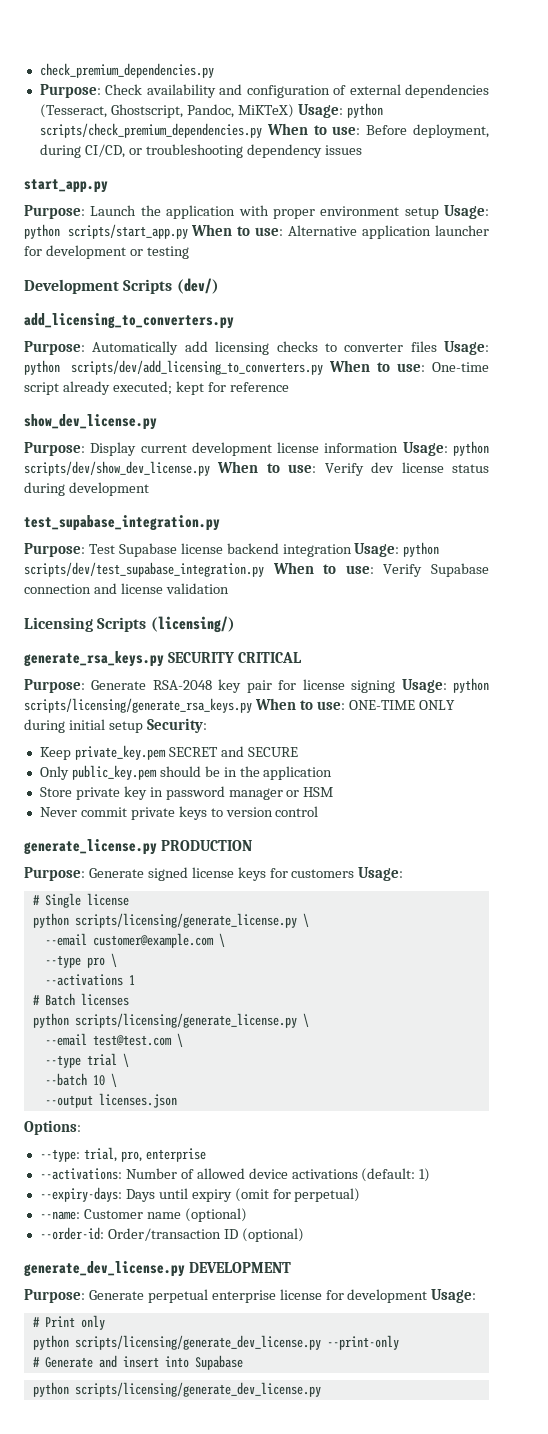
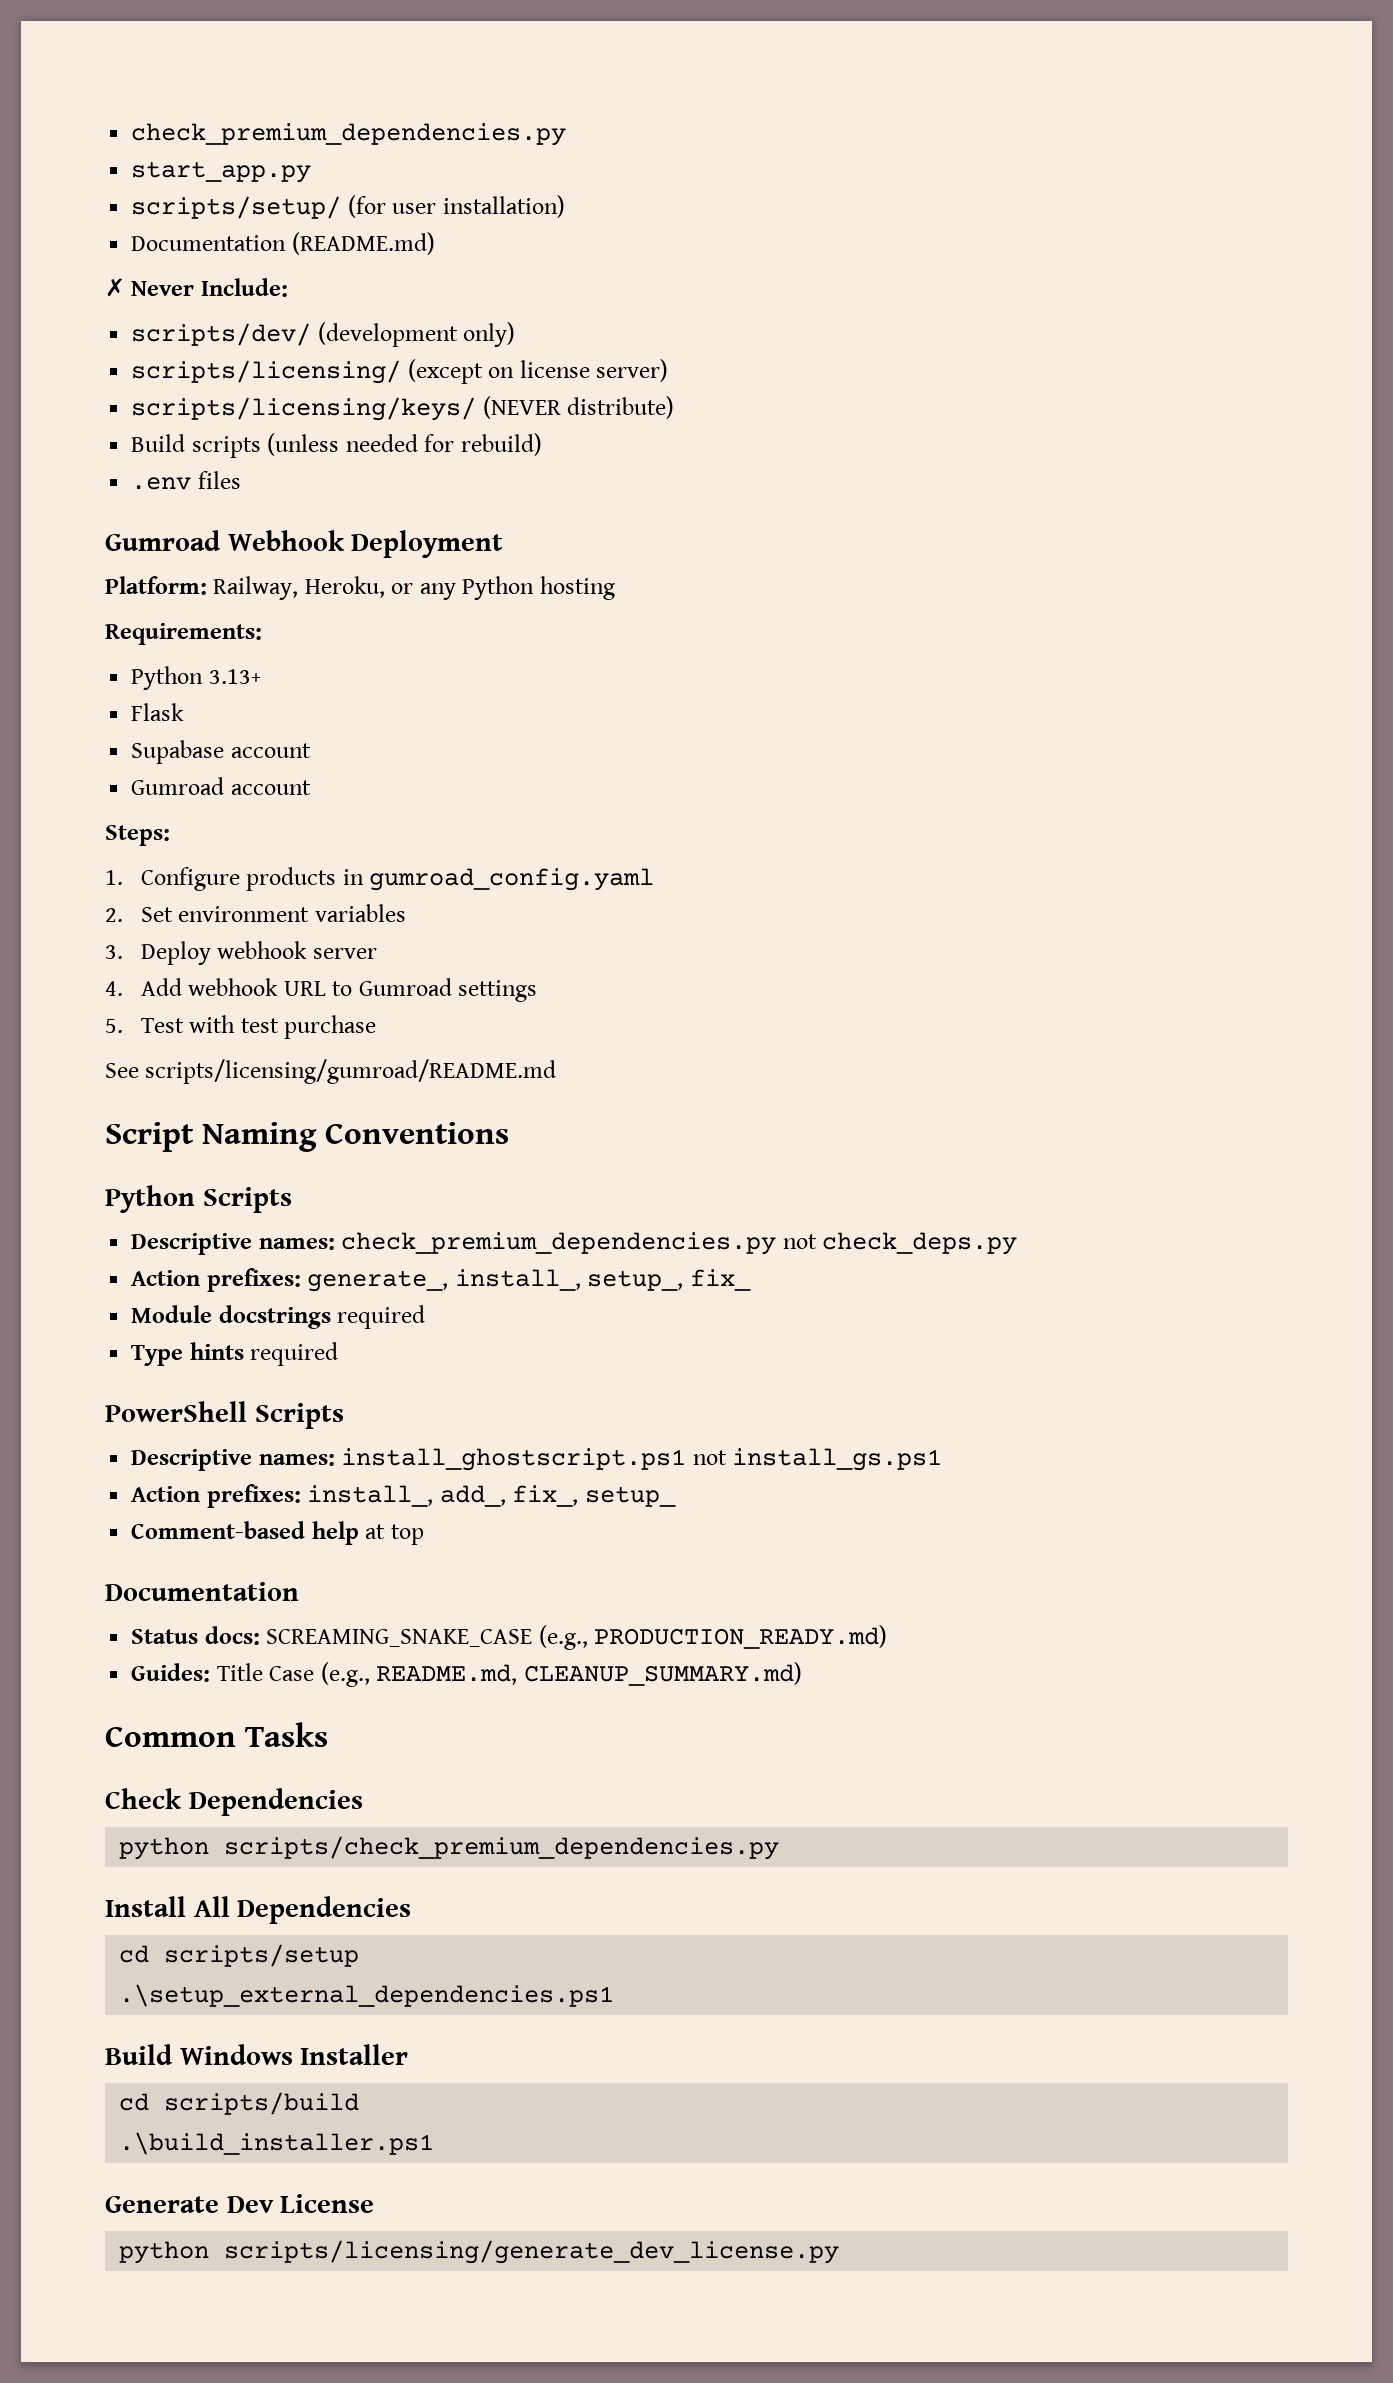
[39,84,489,98] [39,103,383,118] [39,123,489,138] [39,144,362,158] [24,179,108,193] [24,205,489,219] [24,224,489,239] [24,245,189,259] [24,278,219,294] [24,313,234,329] [24,341,489,355] [24,360,490,375] [24,381,289,395] [24,414,157,430] [24,441,489,456] [24,461,490,476] [24,482,149,496] [24,515,220,531] [24,542,440,557] [24,562,490,577] [24,583,229,594] [24,616,235,633] [24,651,303,667] [24,678,490,693] [24,698,455,713] [24,718,207,733] [39,745,298,760] [39,765,333,780] [39,786,334,800] [39,806,319,820] [24,839,253,855] [24,867,404,881] [32,893,129,908] [32,913,309,928] [44,933,225,948] [44,953,117,968] [44,974,135,986] [32,993,129,1006] [32,1013,309,1028] [44,1033,183,1047] [44,1053,129,1068] [44,1073,117,1087] [44,1093,177,1108] [24,1120,81,1135] [39,1147,206,1162] [39,1168,431,1182] [39,1187,361,1202] [39,1208,247,1222] [39,1227,304,1242] [24,1261,292,1277] [24,1289,477,1303] [32,1315,105,1330] [32,1335,399,1350] [32,1355,243,1370] Purpose: Check availability and configuration of external dependencies (Tesseract, Ghostscript, Pandoc, MiKTeX) Usage: python scripts/check_premium_dependencies.py When to use: Before deployment, during CI/CD, or troubleshooting dependency issues // start_app.py // Purpose: Launch the application with proper environment setup Usage: python scripts/start_app.py When to use: Alternative application launcher for development or testing // Development Scripts (dev/) // add_licensing_to_converters.py // Purpose: Automatically add licensing checks to converter files Usage: python scripts/dev/add_licensing_to_converters.py When to use: One-time script already executed; kept for reference // show_dev_license.py // Purpose: Display current development license information Usage: python scripts/dev/show_dev_license.py When to use: Verify dev license status during development // test_supabase_integration.py // Purpose: Test Supabase license backend integration Usage: python scripts/dev/test_supabase_integration.py When to use: Verify Supabase connection and license validation // Licensing Scripts (licensing/) // generate_rsa_keys.py SECURITY CRITICAL // Purpose: Generate RSA-2048 key pair for license signing Usage: python scripts/licensing/generate_rsa_keys.py When to use: ONE-TIME ONLY during initial setup Security: // Keep private_key.pem SECRET and SECURE // Only public_key.pem should be in the application // Store private key in password manager or HSM // Never commit private keys to version control // generate_license.py PRODUCTION // Purpose: Generate signed license keys for customers Usage: // # Single license // python scripts/licensing/generate_license.py \ // --email customer@example.com \ // --type pro \ // --activations 1 // # Batch licenses // python scripts/licensing/generate_license.py \ // --email test@test.com \ // --type trial \ // --batch 10 \ // --output licenses.json // Options: // --type: trial, pro, enterprise // --activations: Number of allowed device activations (default: 1) // --expiry-days: Days until expiry (omit for perpetual) // --name: Customer name (optional) // --order-id: Order/transaction ID (optional) // generate_dev_license.py DEVELOPMENT // Purpose: Generate perpetual enterprise license for development Usage: // # Print only // python scripts/licensing/generate_dev_license.py --print-only // # Generate and insert into Supabase -> [131,161,312,183] [131,195,565,219] [131,232,435,255] [105,278,288,297] [131,322,516,347] [131,359,669,384] [131,396,675,421] [131,433,542,458] [131,471,241,490] [105,530,504,558] [105,576,615,600] [105,623,262,645] [131,666,261,690] [131,703,185,721] [131,740,311,764] [131,777,311,795] [105,825,170,846] [105,867,655,891] [105,904,406,922] [105,941,377,965] [105,978,538,1002] [105,1015,377,1039] [105,1059,557,1084] [105,1122,509,1152] [105,1185,292,1213] [131,1232,1018,1255] [131,1268,751,1292] [131,1305,426,1329] [131,1342,339,1366] [105,1401,344,1429] [131,1448,943,1471] [131,1484,676,1508] [131,1521,424,1545] [105,1582,299,1601] [131,1625,888,1650] [131,1662,802,1687] [105,1722,328,1747] [105,1788,363,1816] [119,1836,780,1860] [105,1896,412,1924] [119,1944,360,1967] [119,1984,615,2007] [105,2044,409,2065] [119,2092,360,2115] [119,2132,435,2155] [105,2194,375,2213] start_app.py // scripts/setup/ (for user installation) // Documentation (README.md) // ✗ Never Include: // scripts/dev/ (development only) // scripts/licensing/ (except on license server) // scripts/licensing/keys/ (NEVER distribute) // Build scripts (unless needed for rebuild) // .env files // Gumroad Webhook Deployment // Platform: Railway, Heroku, or any Python hosting // Requirements: // Python 3.13+ // Flask // Supabase account // Gumroad account // Steps: // 1. Configure products in gumroad_config.yaml // 2. Set environment variables // 3. Deploy webhook server // 4. Add webhook URL to Gumroad settings // 5. Test with test purchase // See scripts/licensing/gumroad/README.md // Script Naming Conventions // Python Scripts // Descriptive names: check_premium_dependencies.py not check_deps.py // Action prefixes: generate_, install_, setup_, fix_ // Module docstrings required // Type hints required // PowerShell Scripts // Descriptive names: install_ghostscript.ps1 not install_gs.ps1 // Action prefixes: install_, add_, fix_, setup_ // Comment-based help at top // Documentation // Status docs: SCREAMING_SNAKE_CASE (e.g., PRODUCTION_READY.md) // Guides: Title Case (e.g., README.md, CLEANUP_SUMMARY.md) // Common Tasks // Check Dependencies // python scripts/check_premium_dependencies.py // Install All Dependencies // cd scripts/setup // .\setup_external_dependencies.ps1 // Build Windows Installer // cd scripts/build // .\build_installer.ps1 // Generate Dev License

